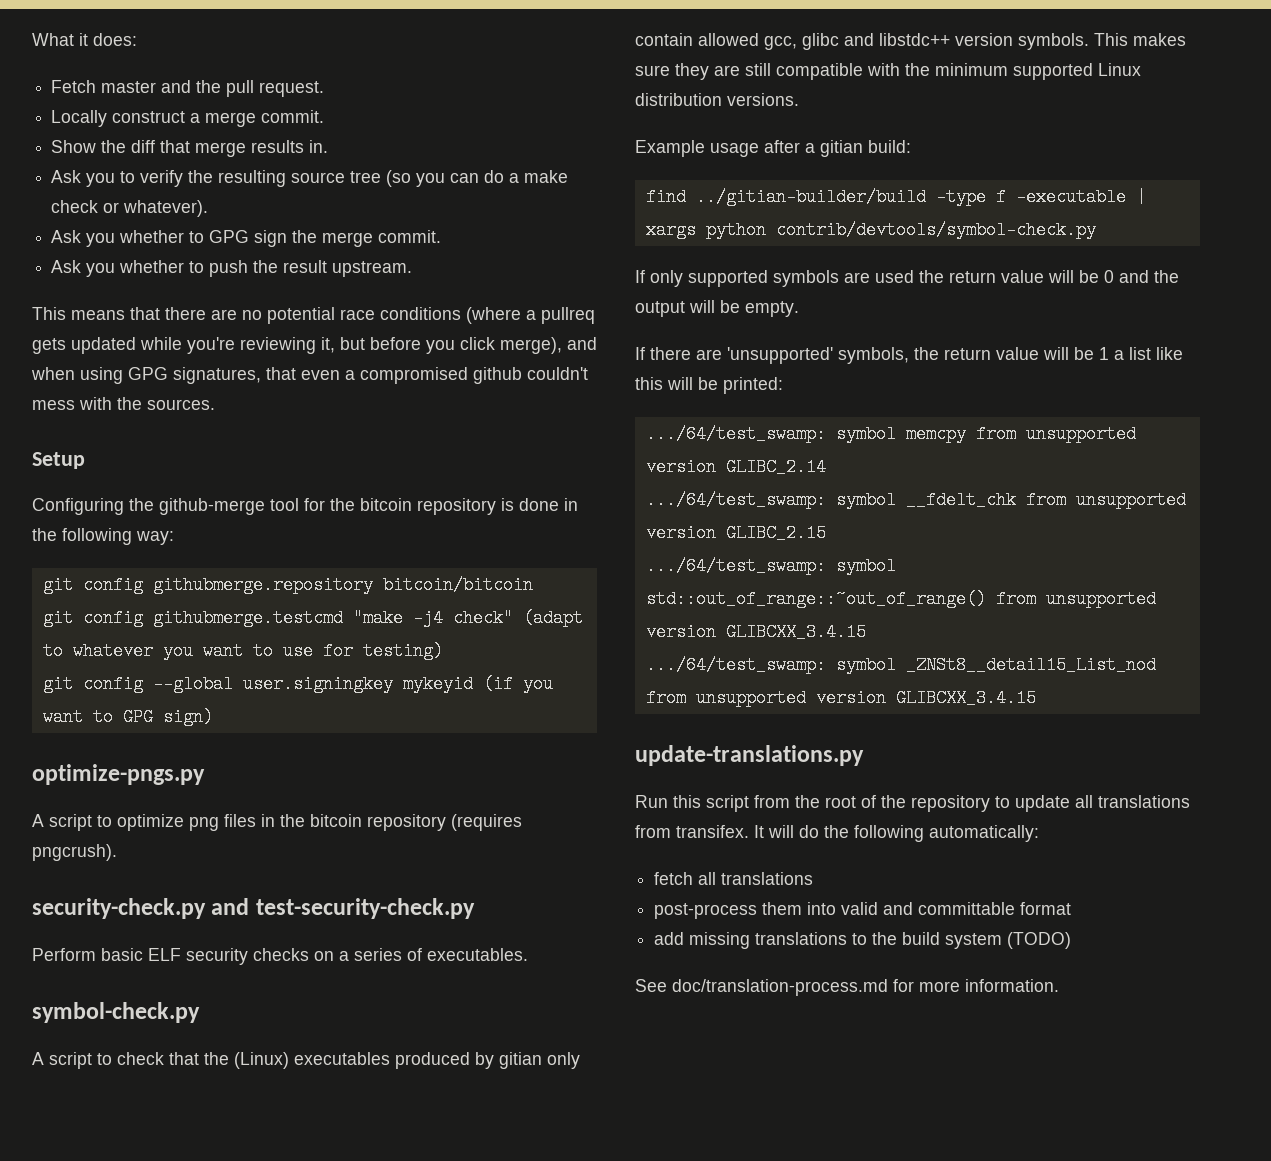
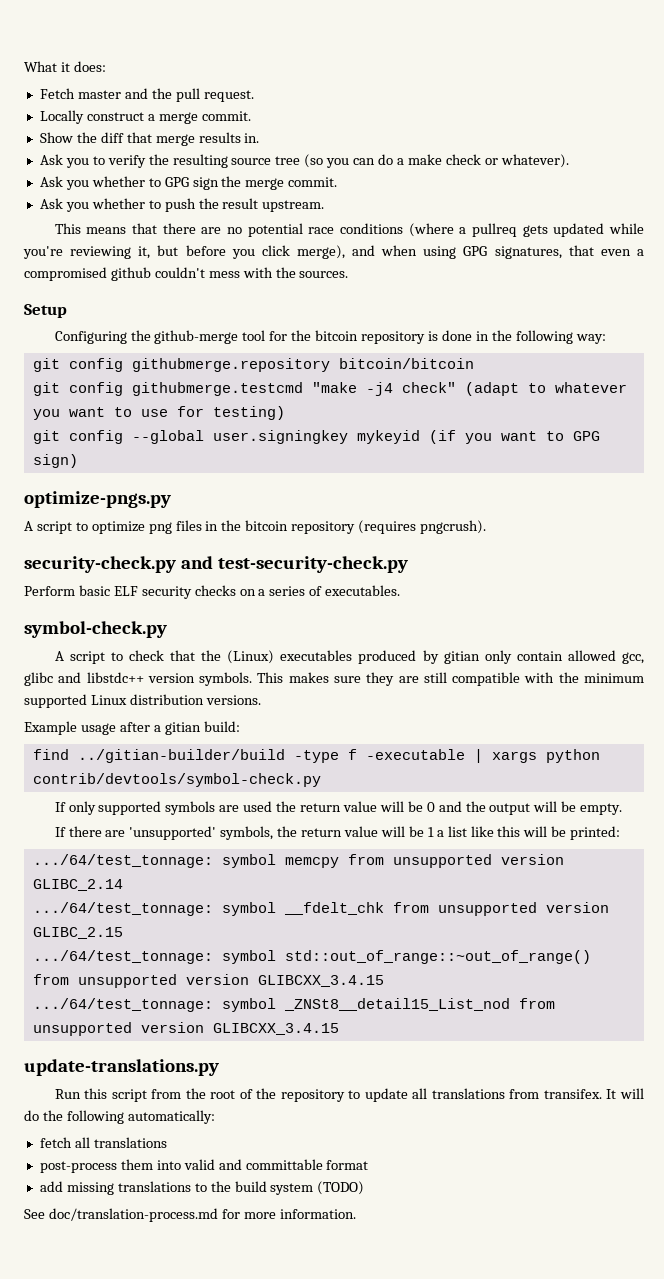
[645,425,826,443] .../64/test_swamp: -> [32,854,213,868] .../64/test_tonnage:
[645,491,826,509] .../64/test_swamp: -> [32,902,213,916] .../64/test_tonnage:
[645,557,826,575] .../64/test_swamp: -> [32,950,213,964] .../64/test_tonnage:
[645,656,826,674] .../64/test_swamp: -> [32,998,213,1012] .../64/test_tonnage:

